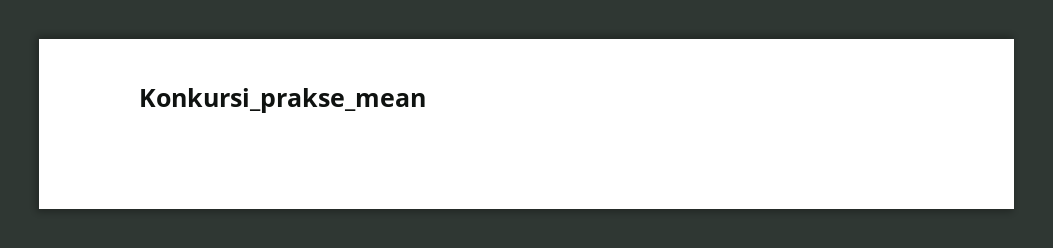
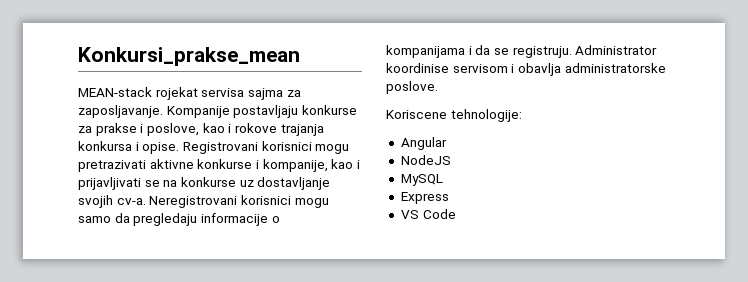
(426, 100) none -> [78,87,301,100] [78,105,357,118] [78,123,324,136] [78,141,350,154] [78,159,360,172] [78,177,331,190] [78,195,329,208] [78,213,280,226] [386,45,658,58] [386,63,666,76] [386,81,438,94] [386,109,522,122] [400,137,447,150] [400,155,451,165] [400,174,443,186] [400,192,449,204] [400,209,456,219] // MEAN-stack rojekat servisa sajma za zaposljavanje. Kompanije postavljaju konkurse za prakse i poslove, kao i rokove trajanja konkursa i opise. Registrovani korisnici mogu pretrazivati aktivne konkurse i kompanije, kao i prijavljivati se na konkurse uz dostavljanje svojih cv-a. Neregistrovani korisnici mogu samo da pregledaju informacije o kompanijama i da se registruju. Administrator koordinise servisom i obavlja administratorske poslove. // Koriscene tehnologije: // Angular // NodeJS // MySQL // Express // VS Code

